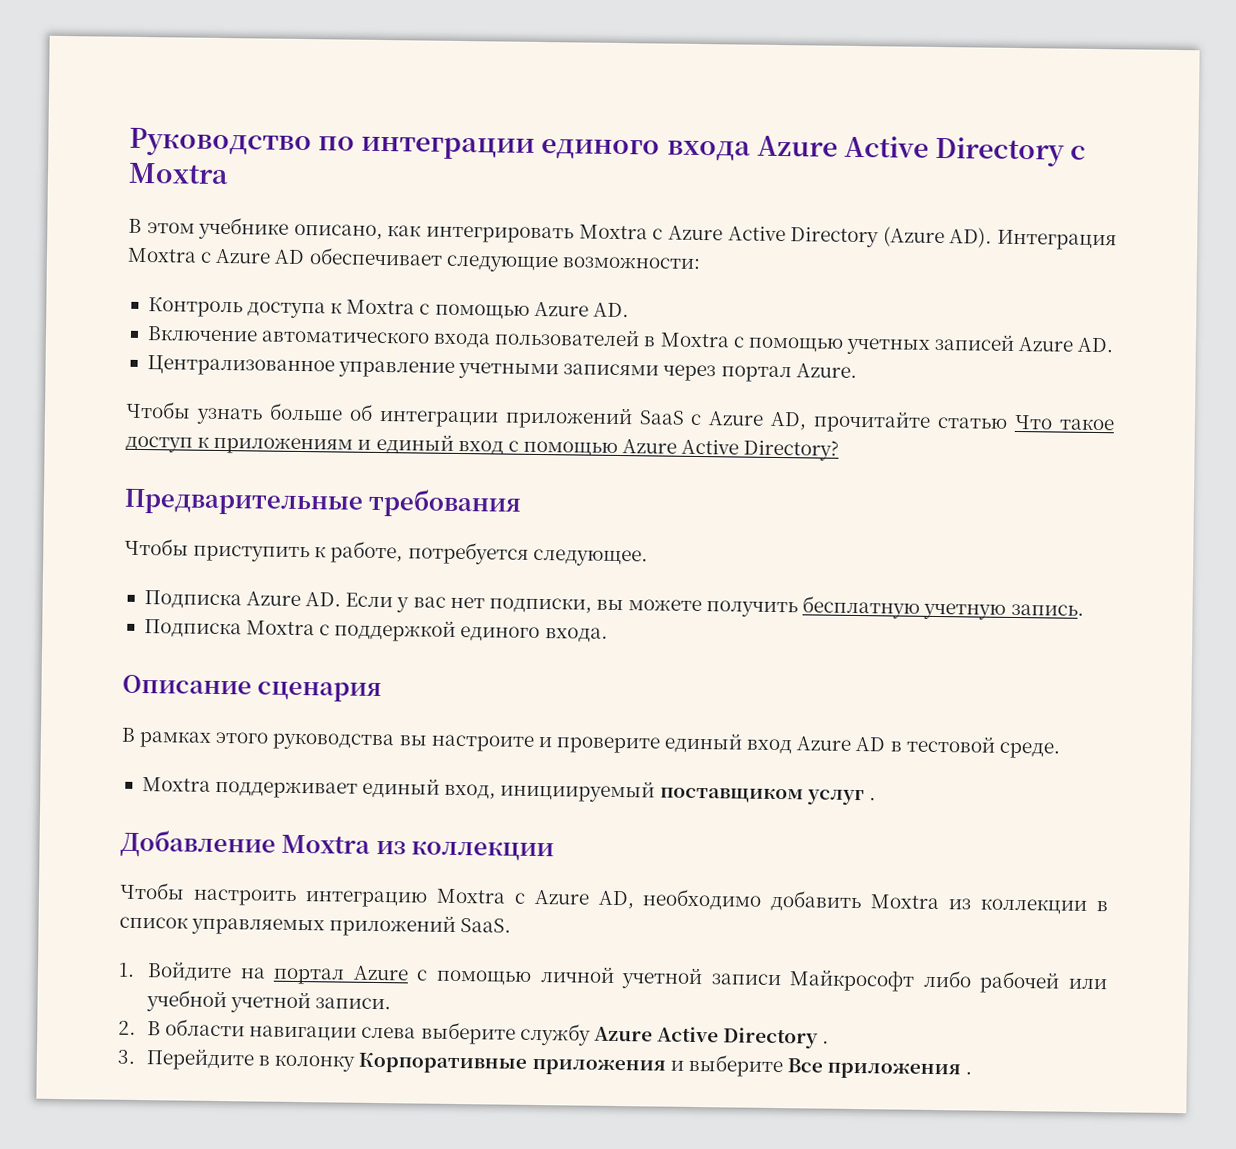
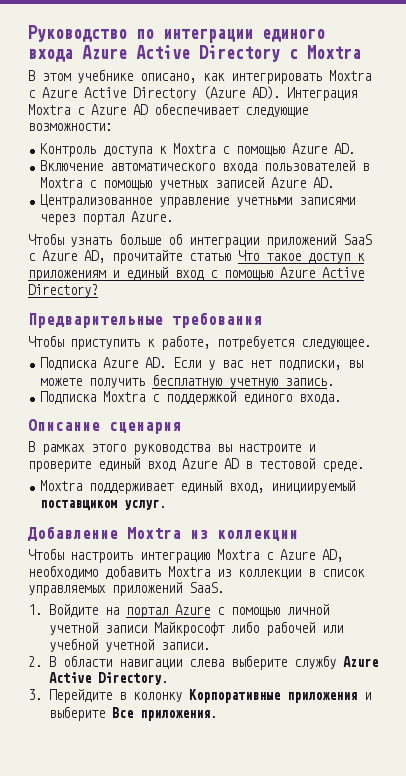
[806,789,876,806] услуг . -> [124,500,167,510] услуг.
[723,1027,830,1049] Directory . -> [97,672,168,685] Directory.
[827,1062,973,1080] приложения . -> [139,710,217,721] приложения.

